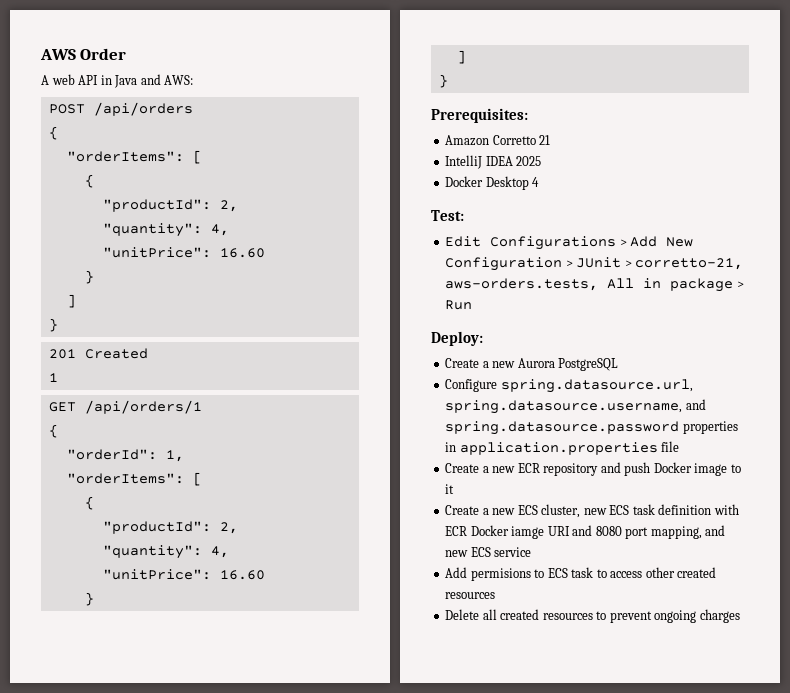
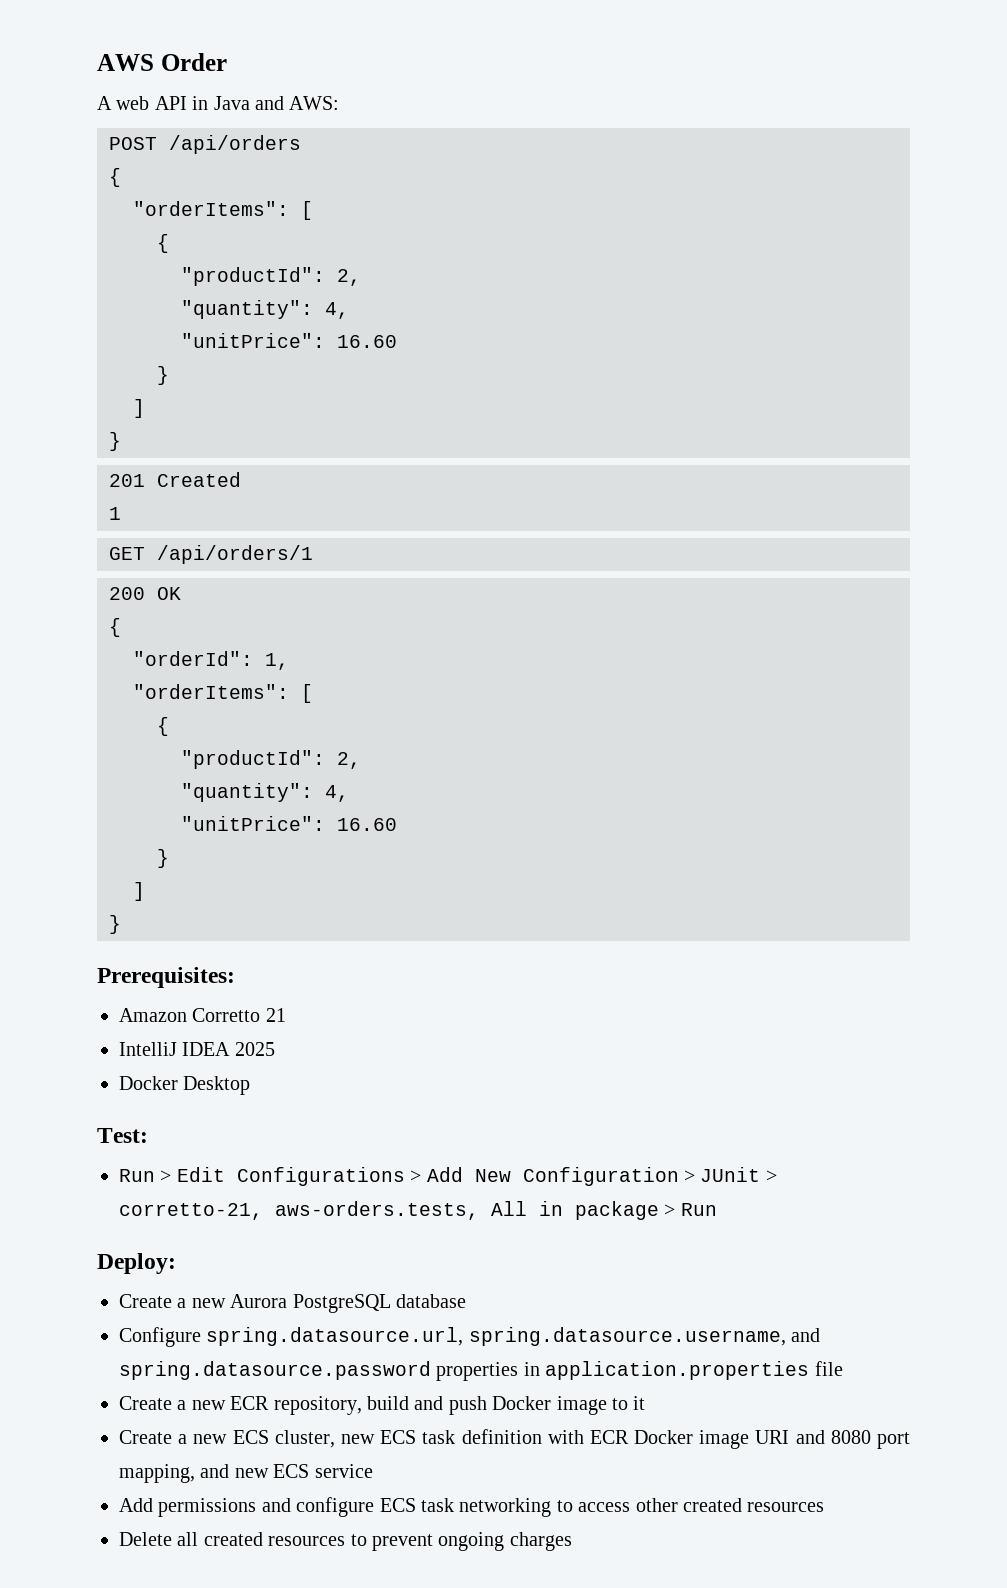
(202, 407) none -> [109,587,181,600] // 200 OK
[532,177,540,187] 4 -> (251, 1085) none
(464, 215) none -> [119,1169,172,1182] Run >
(619, 364) none -> [396,1294,466,1308] database
[543,463,599,476] repository -> [273,1396,409,1415] repository, build
[511,526,545,539] iamge -> [699,1430,750,1449] image
[470,567,594,581] permisions to ECS task -> [158,1497,552,1517] permissions and configure ECS task networking

